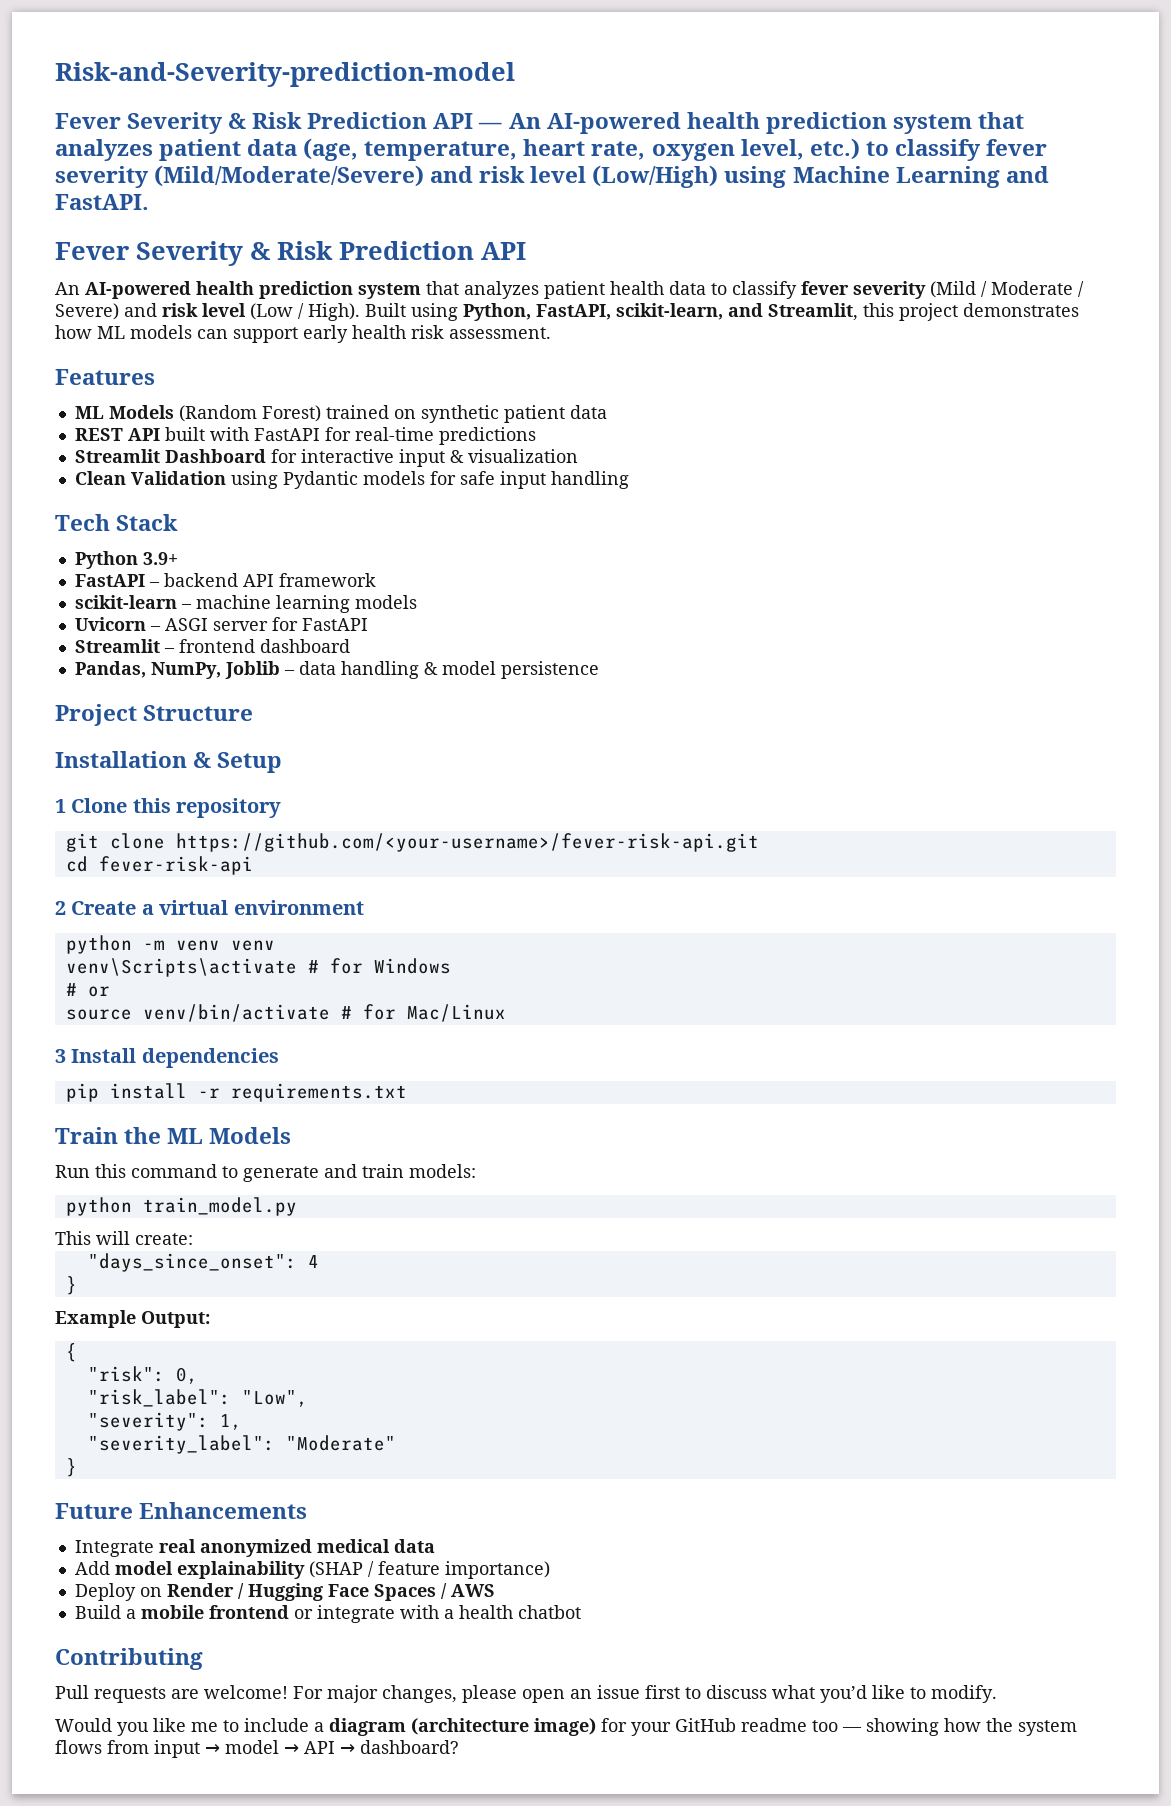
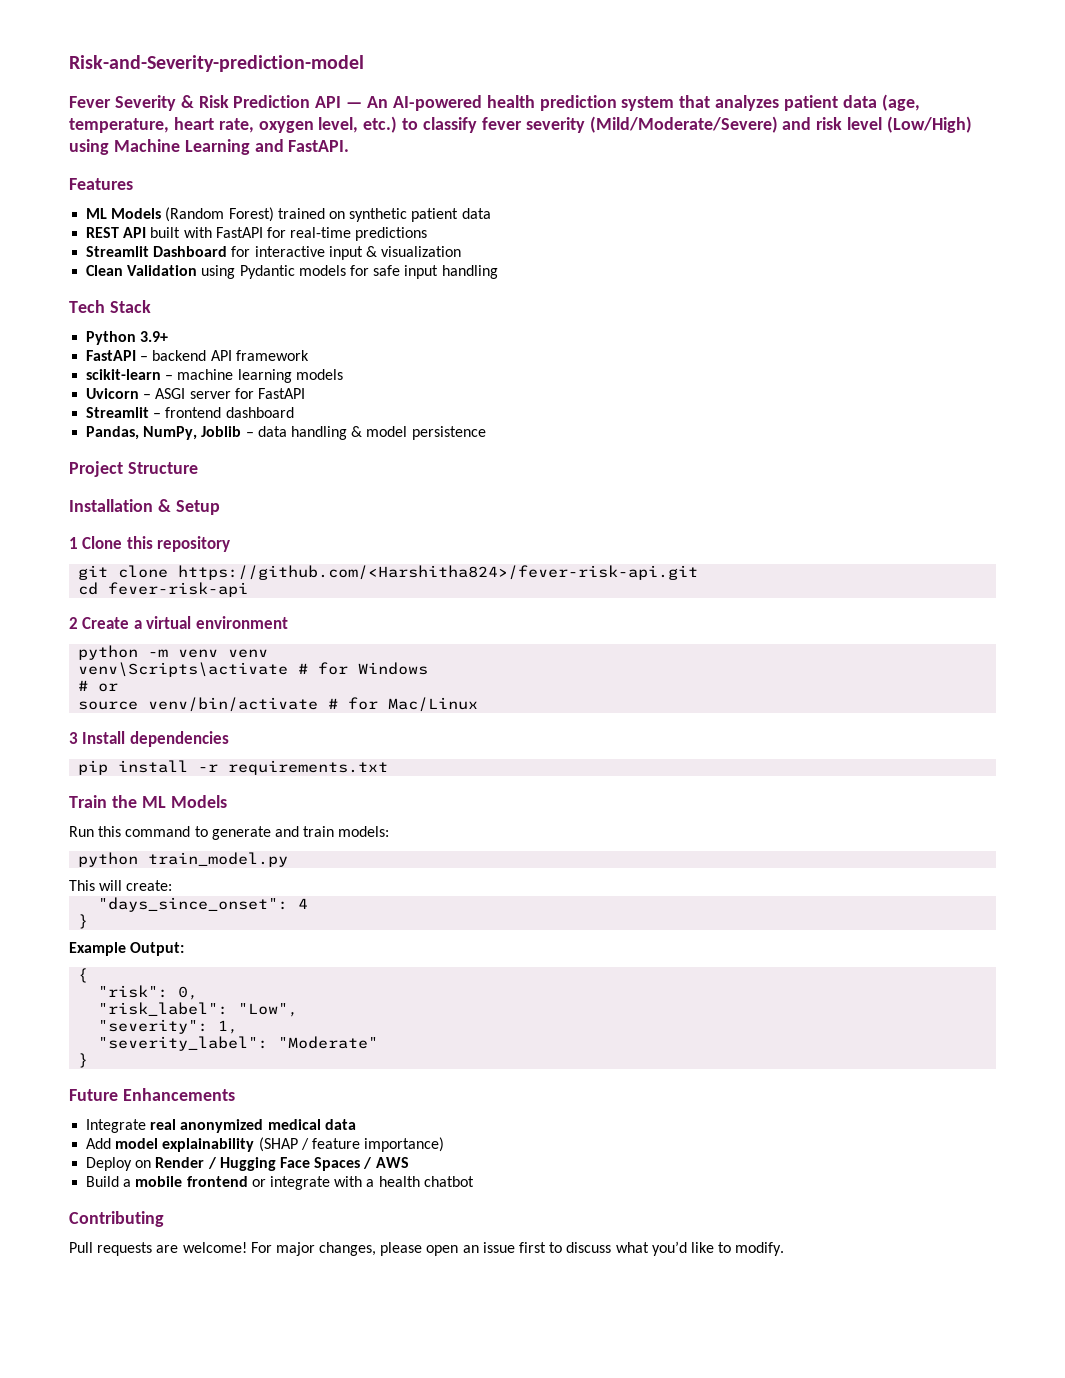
[55,241,526,266] [55,281,1084,299] [55,303,1079,321] [55,325,551,343] // Fever Severity & Risk Prediction API // An AI-powered health prediction system that analyzes patient health data to classify fever severity (Mild / Moderate / Severe) and risk level (Low / High). Built using Python, FastAPI, scikit-learn, and Streamlit, this project demonstrates how ML models can support early health risk assessment. -> (350, 146) none
[175,833,759,852] https://github.com/<your-username>/fever-risk-api.git -> [178,565,699,580] https://github.com/<Harshitha824>/fever-risk-api.git
[55,1718,1077,1736] [55,1740,459,1758] // Would you like me to include a diagram (architecture image) for your GitHub readme too — showing how the system flows from input → model → API → dashboard? -> (785, 1249) none

